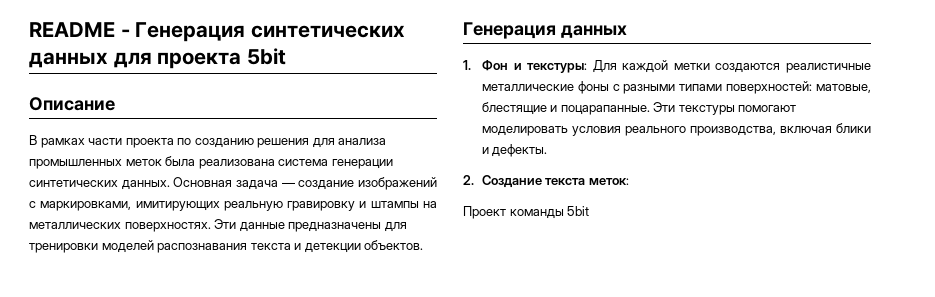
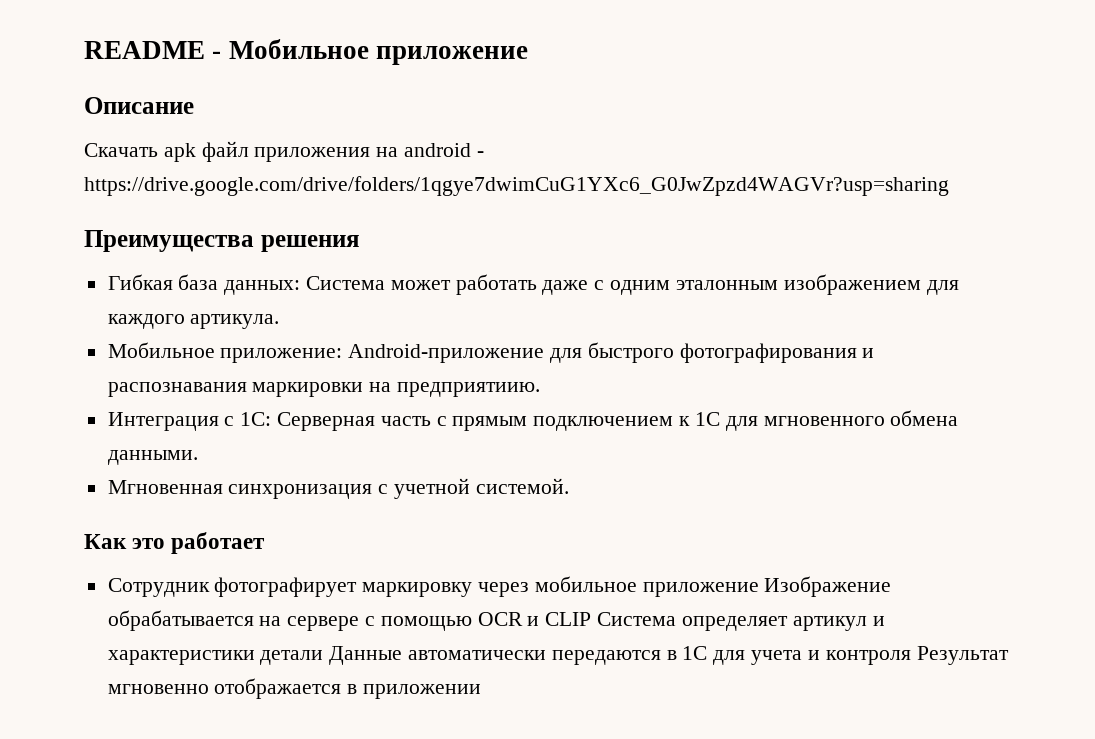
[135,22,406,42] [29,48,287,69] [29,97,115,111] [29,135,387,148] [29,156,393,169] [29,177,437,190] [29,201,437,211] [29,219,407,232] [29,240,424,253] [463,22,627,39] [463,60,871,73] [481,81,871,94] [481,102,797,115] [481,123,871,136] [481,144,548,157] [463,175,629,188] [463,206,590,219] Генерация синтетических данных для проекта 5bit // Описание // В рамках части проекта по созданию решения для анализа промышленных меток была реализована система генерации синтетических данных. Основная задача — создание изображений с маркировками, имитирующих реальную гравировку и штампы на металлических поверхностях. Эти данные предназначены для тренировки моделей распознавания текста и детекции объектов. // Генерация данных // 1. Фон и текстуры: Для каждой метки создаются реалистичные металлические фоны с разными типами поверхностей: матовые, блестящие и поцарапанные. Эти текстуры помогают моделировать условия реального производства, включая блики и дефекты. // 2. Создание текста меток: // Проект команды 5bit -> [228,39,528,65] [84,97,194,114] [84,141,484,162] [84,176,949,196] [84,230,360,252] [107,274,959,295] [107,314,280,329] [107,342,875,363] [107,382,541,397] [107,410,959,431] [107,450,198,465] [107,478,569,499] [84,532,266,554] [107,576,892,597] [107,610,885,631] [107,646,1009,665] [107,678,482,699] Мобильное приложение // Описание // Скачать apk файл приложения на android - https://drive.google.com/drive/folders/1qgye7dwimCuG1YXc6_G0JwZpzd4WAGVr?usp=sharing // Преимущества решения // Гибкая база данных: Система может работать даже с одним эталонным изображением для каждого артикула. // Мобильное приложение: Android-приложение для быстрого фотографирования и распознавания маркировки на предприятиию. // Интеграция с 1С: Серверная часть с прямым подключением к 1С для мгновенного обмена данными. // Мгновенная синхронизация с учетной системой. // Как это работает // Сотрудник фотографирует маркировку через мобильное приложение Изображение обрабатывается на сервере с помощью OCR и CLIP Система определяет артикул и характеристики детали Данные автоматически передаются в 1С для учета и контроля Результат мгновенно отображается в приложении

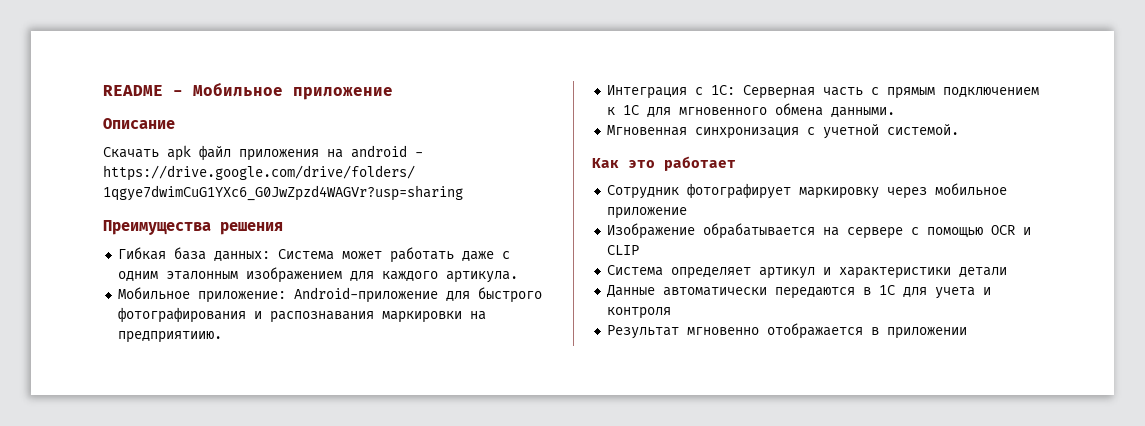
(759, 589) none -> (687, 213) //
(592, 619) none -> (639, 250) //
(324, 657) none -> (1007, 272) //
(911, 657) none -> (671, 313) //

